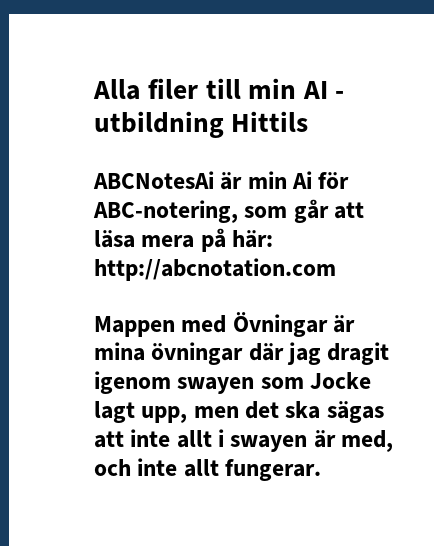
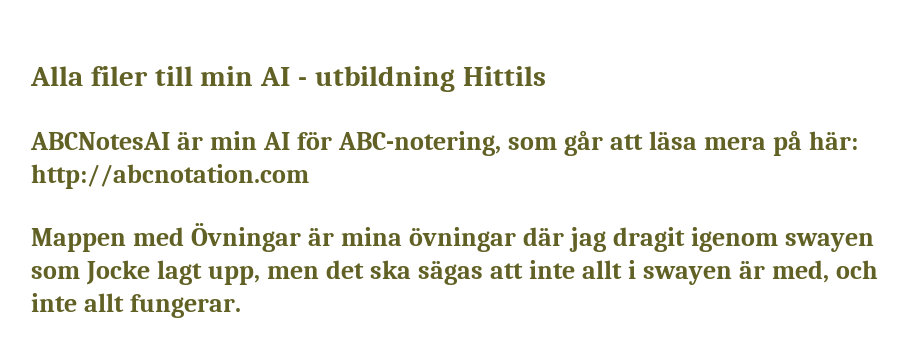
[93,171,214,189] ABCNotesAi -> [30,132,170,150] ABCNotesAI
[292,171,313,189] Ai -> [263,132,291,150] AI

